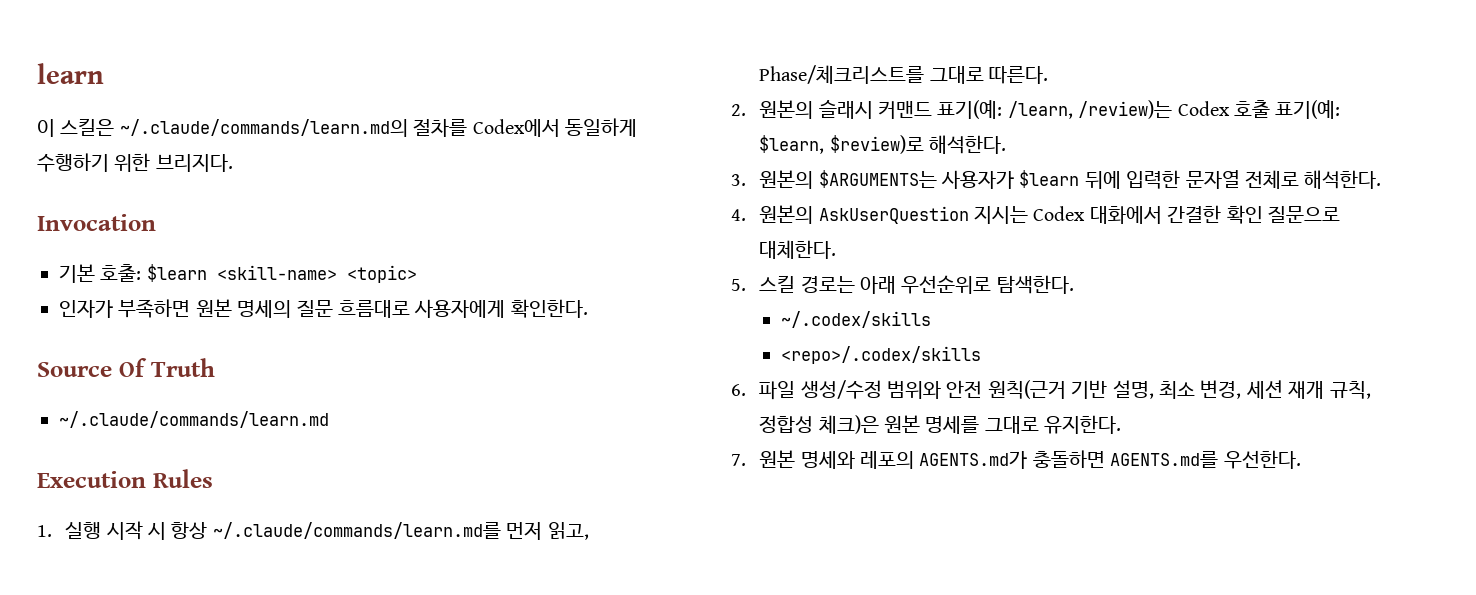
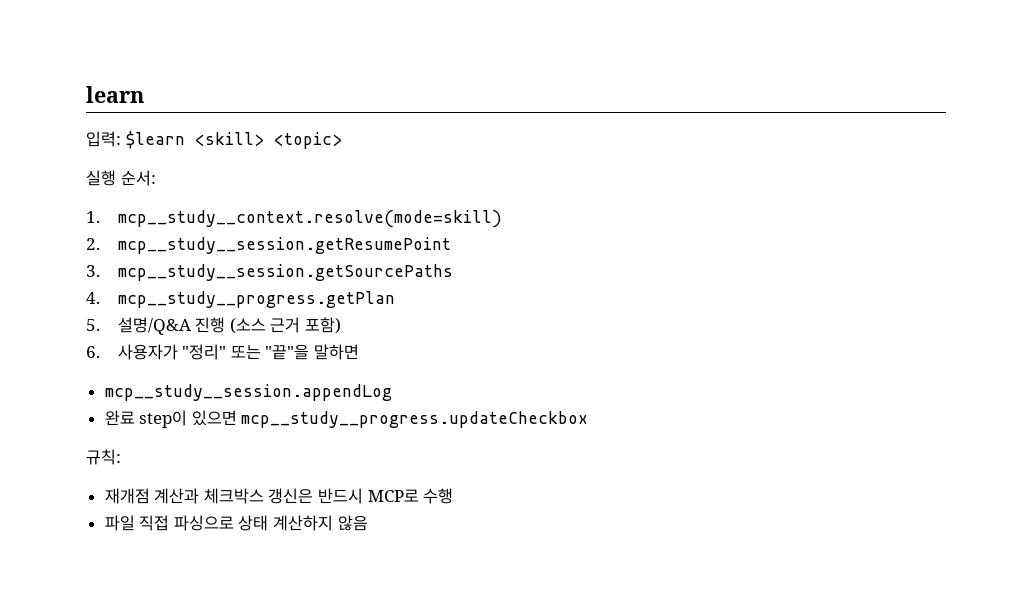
[37,118,637,137] [37,153,233,172] [37,214,156,231] [59,264,417,283] [59,299,588,318] [37,358,215,377] [59,411,329,428] [37,469,213,488] [37,521,589,540] [759,65,1049,84] [731,100,1341,119] [759,135,1007,154] [731,170,1382,189] [731,205,1341,224] [759,240,837,259] [731,275,1074,294] [781,311,932,328] [781,346,982,364] [731,380,1371,400] [759,415,1122,434] [731,450,1301,469] 이 스킬은 ~/.claude/commands/learn.md의 절차를 Codex에서 동일하게 수행하기 위한 브리지다. // Invocation // 기본 호출: $learn <skill-name> <topic> // 인자가 부족하면 원본 명세의 질문 흐름대로 사용자에게 확인한다. // Source Of Truth // ~/.claude/commands/learn.md // Execution Rules // 1. 실행 시작 시 항상 ~/.claude/commands/learn.md를 먼저 읽고, Phase/체크리스트를 그대로 따른다. // 2. 원본의 슬래시 커맨드 표기(예: /learn, /review)는 Codex 호출 표기(예: $learn, $review)로 해석한다. // 3. 원본의 $ARGUMENTS는 사용자가 $learn 뒤에 입력한 문자열 전체로 해석한다. // 4. 원본의 AskUserQuestion 지시는 Codex 대화에서 간결한 확인 질문으로 대체한다. // 5. 스킬 경로는 아래 우선순위로 탐색한다. // ~/.codex/skills // <repo>/.codex/skills // 6. 파일 생성/수정 범위와 안전 원칙(근거 기반 설명, 최소 변경, 세션 재개 규칙, 정합성 체크)은 원본 명세를 그대로 유지한다. // 7. 원본 명세와 레포의 AGENTS.md가 충돌하면 AGENTS.md를 우선한다. -> [86,131,342,149] [86,170,156,186] [86,210,502,228] [86,237,451,254] [86,264,453,281] [86,291,395,308] [86,317,342,335] [86,344,360,360] [104,384,392,401] [104,410,589,428] [86,449,121,465] [104,488,454,504] [104,515,368,531] 입력: $learn <skill> <topic> // 실행 순서: // 1. mcp__study__context.resolve(mode=skill) // 2. mcp__study__session.getResumePoint // 3. mcp__study__session.getSourcePaths // 4. mcp__study__progress.getPlan // 5. 설명/Q&A 진행 (소스 근거 포함) // 6. 사용자가 "정리" 또는 "끝"을 말하면 // mcp__study__session.appendLog // 완료 step이 있으면 mcp__study__progress.updateCheckbox // 규칙: // 재개점 계산과 체크박스 갱신은 반드시 MCP로 수행 // 파일 직접 파싱으로 상태 계산하지 않음

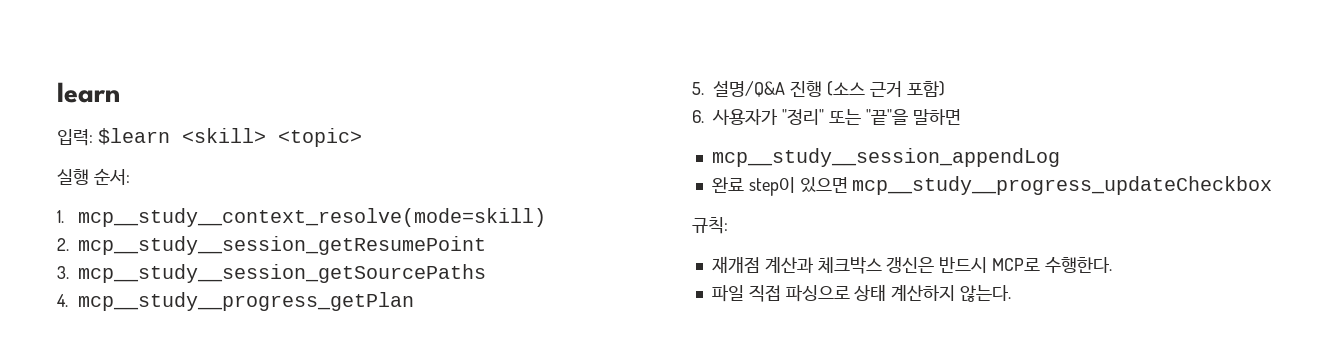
[117,210,502,228] mcp__study__context.resolve(mode=skill) -> [78,208,547,227] mcp__study__context_resolve(mode=skill)
[117,237,451,254] mcp__study__session.getResumePoint -> [78,236,487,255] mcp__study__session_getResumePoint
[117,264,453,281] mcp__study__session.getSourcePaths -> [78,264,487,283] mcp__study__session_getSourcePaths
[117,291,395,308] mcp__study__progress.getPlan -> [78,292,415,311] mcp__study__progress_getPlan
[104,384,392,401] mcp__study__session.appendLog -> [711,148,1060,167] mcp__study__session_appendLog
[241,411,589,428] mcp__study__progress.updateCheckbox -> [852,176,1273,195] mcp__study__progress_updateCheckbox
[423,488,454,504] 수행 -> [1044,257,1112,273] 수행한다.
[337,515,368,531] 않음 -> [960,285,1012,302] 않는다.

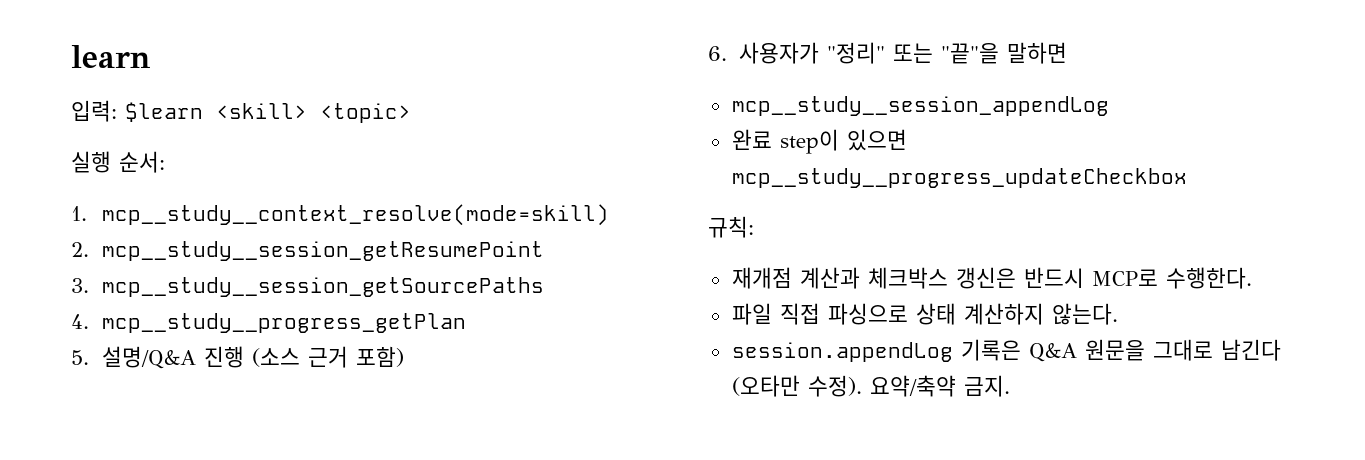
(1012, 293) none -> [731,339,1281,362] [731,375,1010,397] // session.appendLog 기록은 Q&A 원문을 그대로 남긴다 (오타만 수정). 요약/축약 금지.

